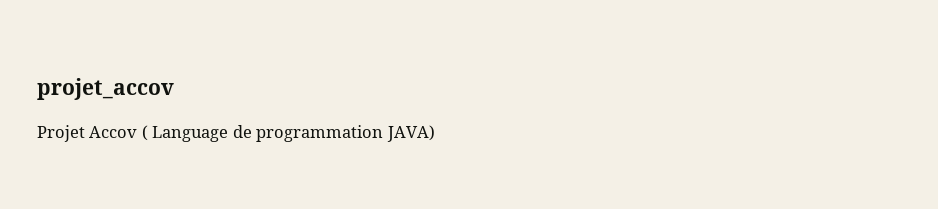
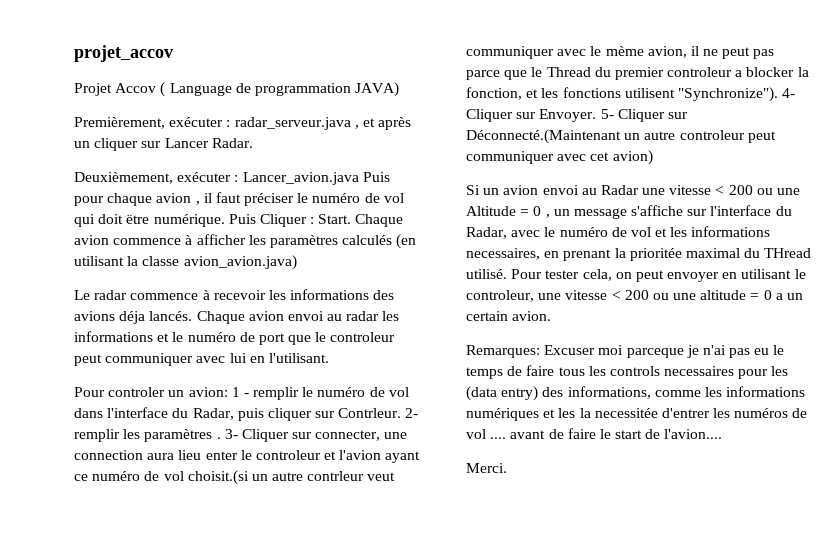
(435, 133) none -> [74,117,412,130] [74,138,253,151] [74,172,390,185] [74,192,404,206] [74,214,404,227] [74,234,417,249] [74,255,297,270] [74,289,395,300] [74,311,400,324] [74,331,396,345] [74,353,329,366] [74,387,409,400] [74,407,419,421] [74,429,408,442] [74,450,421,463] [74,470,396,485] [466,46,775,59] [466,67,809,80] [466,87,796,102] [466,109,688,122] [466,129,776,144] [466,150,653,165] [466,185,801,195] [466,205,792,219] [466,226,771,239] [466,248,812,261] [466,269,806,282] [466,290,804,302] [466,311,552,321] [466,345,785,358] [466,365,789,379] [466,386,806,401] [466,408,808,421] [466,428,723,439] [466,463,507,473] // Premièrement, exécuter : radar_serveur.java , et après un cliquer sur Lancer Radar. // Deuxièmement, exécuter : Lancer_avion.java Puis pour chaque avion , il faut préciser le numéro de vol qui doit ëtre numérique. Puis Cliquer : Start. Chaque avion commence à afficher les paramètres calculés (en utilisant la classe avion_avion.java) // Le radar commence à recevoir les informations des avions déja lancés. Chaque avion envoi au radar les informations et le numéro de port que le controleur peut communiquer avec lui en l'utilisant. // Pour controler un avion: 1 - remplir le numéro de vol dans l'interface du Radar, puis cliquer sur Contrleur. 2- remplir les paramètres . 3- Cliquer sur connecter, une connection aura lieu enter le controleur et l'avion ayant ce numéro de vol choisit.(si un autre contrleur veut communiquer avec le mème avion, il ne peut pas parce que le Thread du premier controleur a blocker la fonction, et les fonctions utilisent "Synchronize"). 4- Cliquer sur Envoyer. 5- Cliquer sur Déconnecté.(Maintenant un autre controleur peut communiquer avec cet avion) // Si un avion envoi au Radar une vitesse < 200 ou une Altitude = 0 , un message s'affiche sur l'interface du Radar, avec le numéro de vol et les informations necessaires, en prenant la prioritée maximal du THread utilisé. Pour tester cela, on peut envoyer en utilisant le controleur, une vitesse < 200 ou une altitude = 0 a un certain avion. // Remarques: Excuser moi parceque je n'ai pas eu le temps de faire tous les controls necessaires pour les (data entry) des informations, comme les informations numériques et les la necessitée d'entrer les numéros de vol .... avant de faire le start de l'avion.... // Merci.

